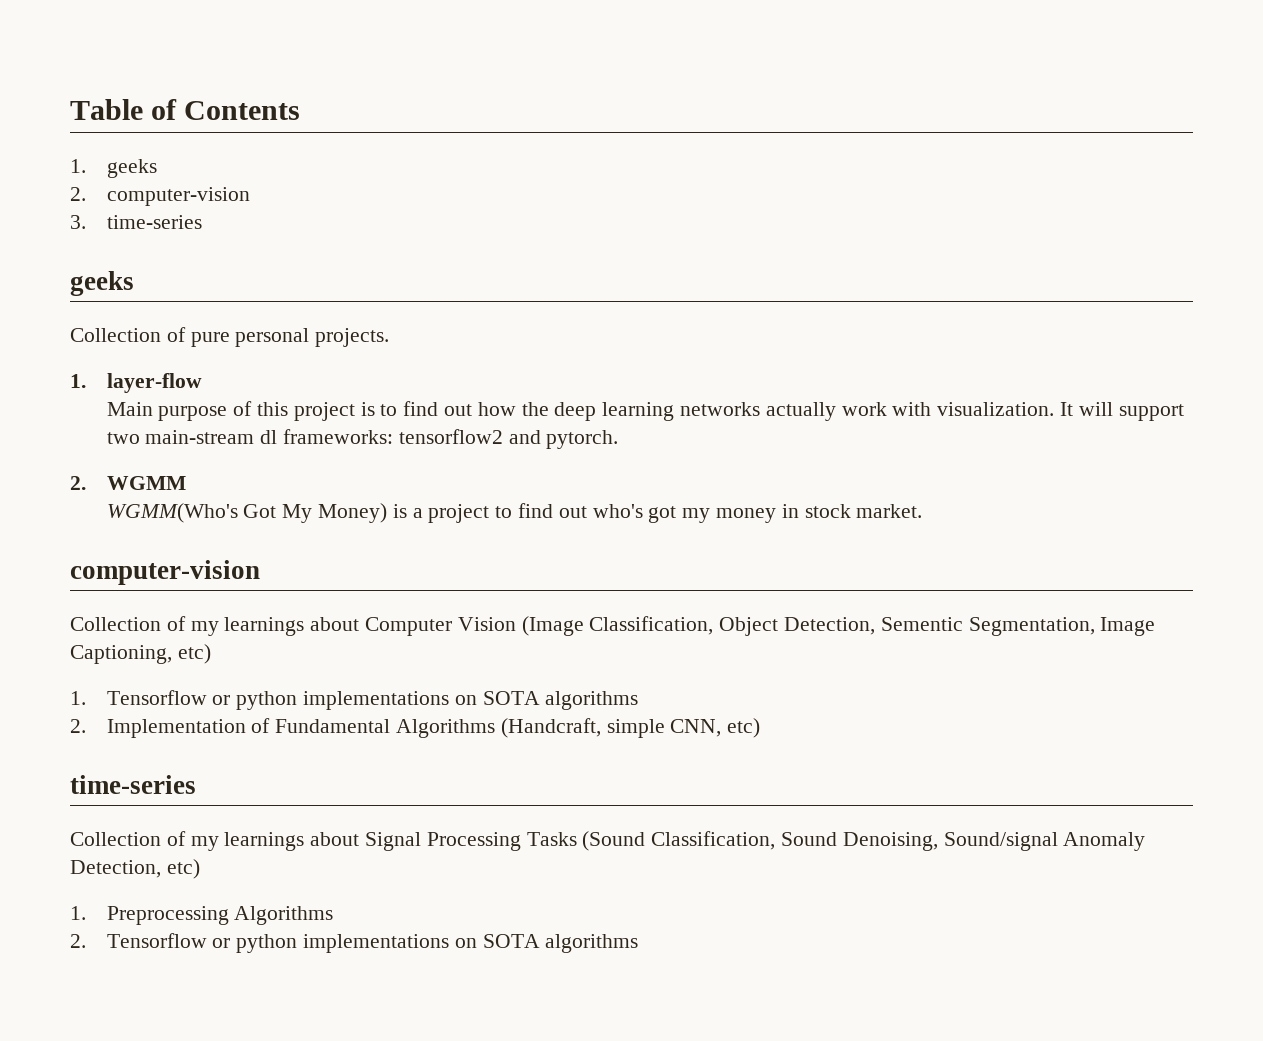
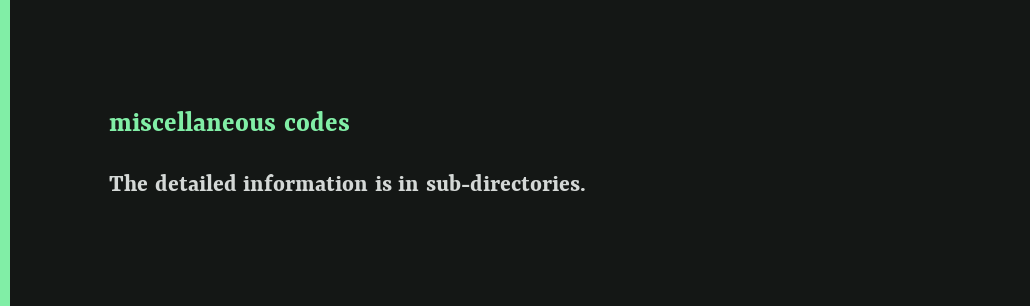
[70,99,301,120] [70,159,157,178] [70,187,250,206] [70,215,202,229] [70,271,134,296] [70,327,390,347] [70,373,202,393] [106,401,1184,421] [106,429,619,449] [70,476,186,490] [106,503,923,523] [70,560,260,585] [70,616,1156,636] [70,644,211,664] [70,690,639,710] [70,718,761,738] [70,775,196,794] [70,831,1146,851] [70,859,200,879] [70,906,334,925] [70,933,639,953] Table of Contents // 1. geeks // 2. computer-vision // 3. time-series // geeks // Collection of pure personal projects. // 1. layer-flow // Main purpose of this project is to find out how the deep learning networks actually work with visualization. It will support two main-stream dl frameworks: tensorflow2 and pytorch. // 2. WGMM // WGMM(Who's Got My Money) is a project to find out who's got my money in stock market. // computer-vision // Collection of my learnings about Computer Vision (Image Classification, Object Detection, Sementic Segmentation, Image Captioning, etc) // 1. Tensorflow or python implementations on SOTA algorithms // 2. Implementation of Fundamental Algorithms (Handcraft, simple CNN, etc) // time-series // Collection of my learnings about Signal Processing Tasks (Sound Classification, Sound Denoising, Sound/signal Anomaly Detection, etc) // 1. Preprocessing Algorithms // 2. Tensorflow or python implementations on SOTA algorithms -> [109,111,350,131] [109,174,587,191] miscellaneous codes // The detailed information is in sub-directories.

